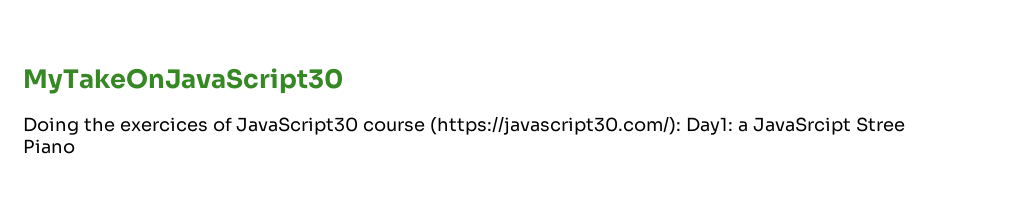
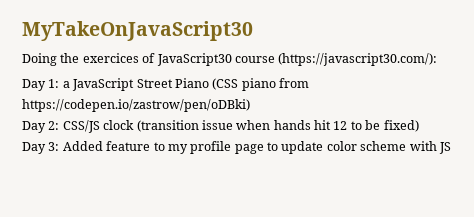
[686,117,905,135] [23,139,75,154] Day1: a JavaSrcipt Stree Piano -> [22,78,309,91] [22,99,250,112] [22,120,419,133] [22,141,451,154] // Day 1: a JavaScript Street Piano (CSS piano from https://codepen.io/zastrow/pen/oDBki) // Day 2: CSS/JS clock (transition issue when hands hit 12 to be fixed) // Day 3: Added feature to my profile page to update color scheme with JS

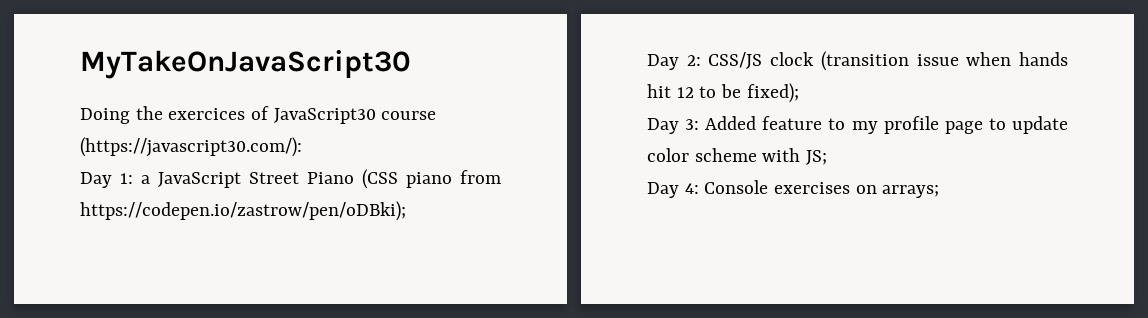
[22,99,250,112] https://codepen.io/zastrow/pen/oDBki) -> [80,201,406,221] https://codepen.io/zastrow/pen/oDBki);
[383,120,419,132] fixed) -> [746,83,799,103] fixed);
[438,142,451,154] JS -> [806,150,828,165] [647,180,940,198] JS; // Day 4: Console exercises on arrays;

